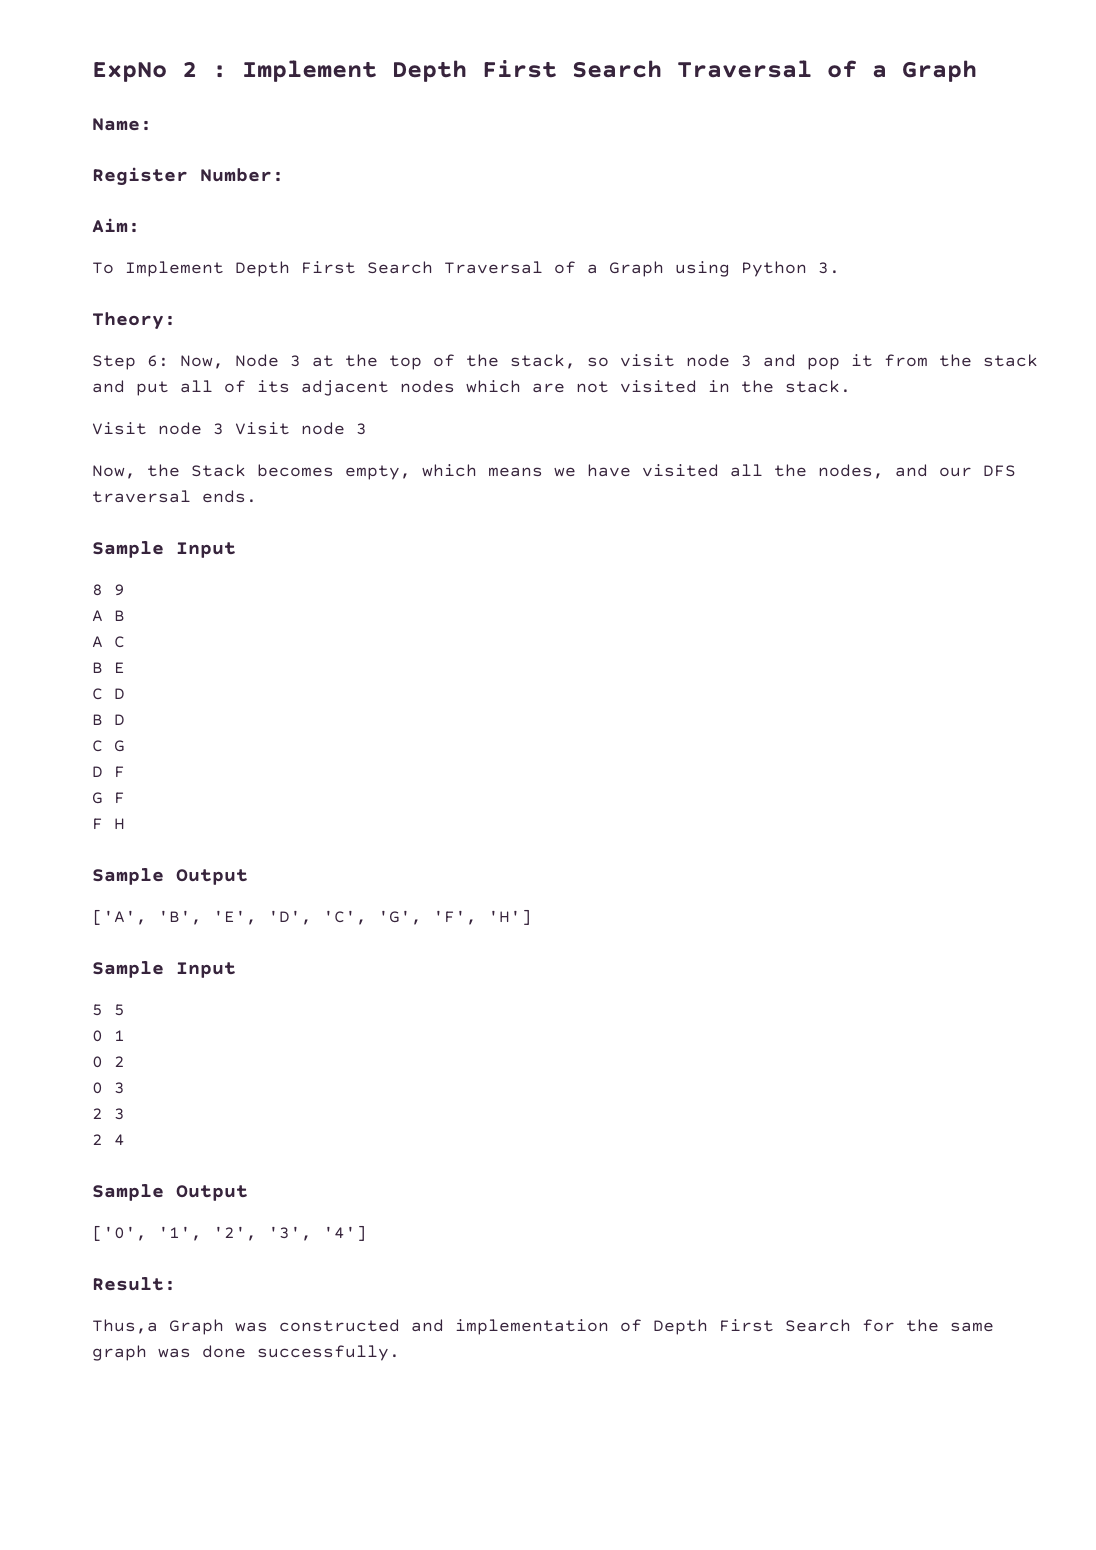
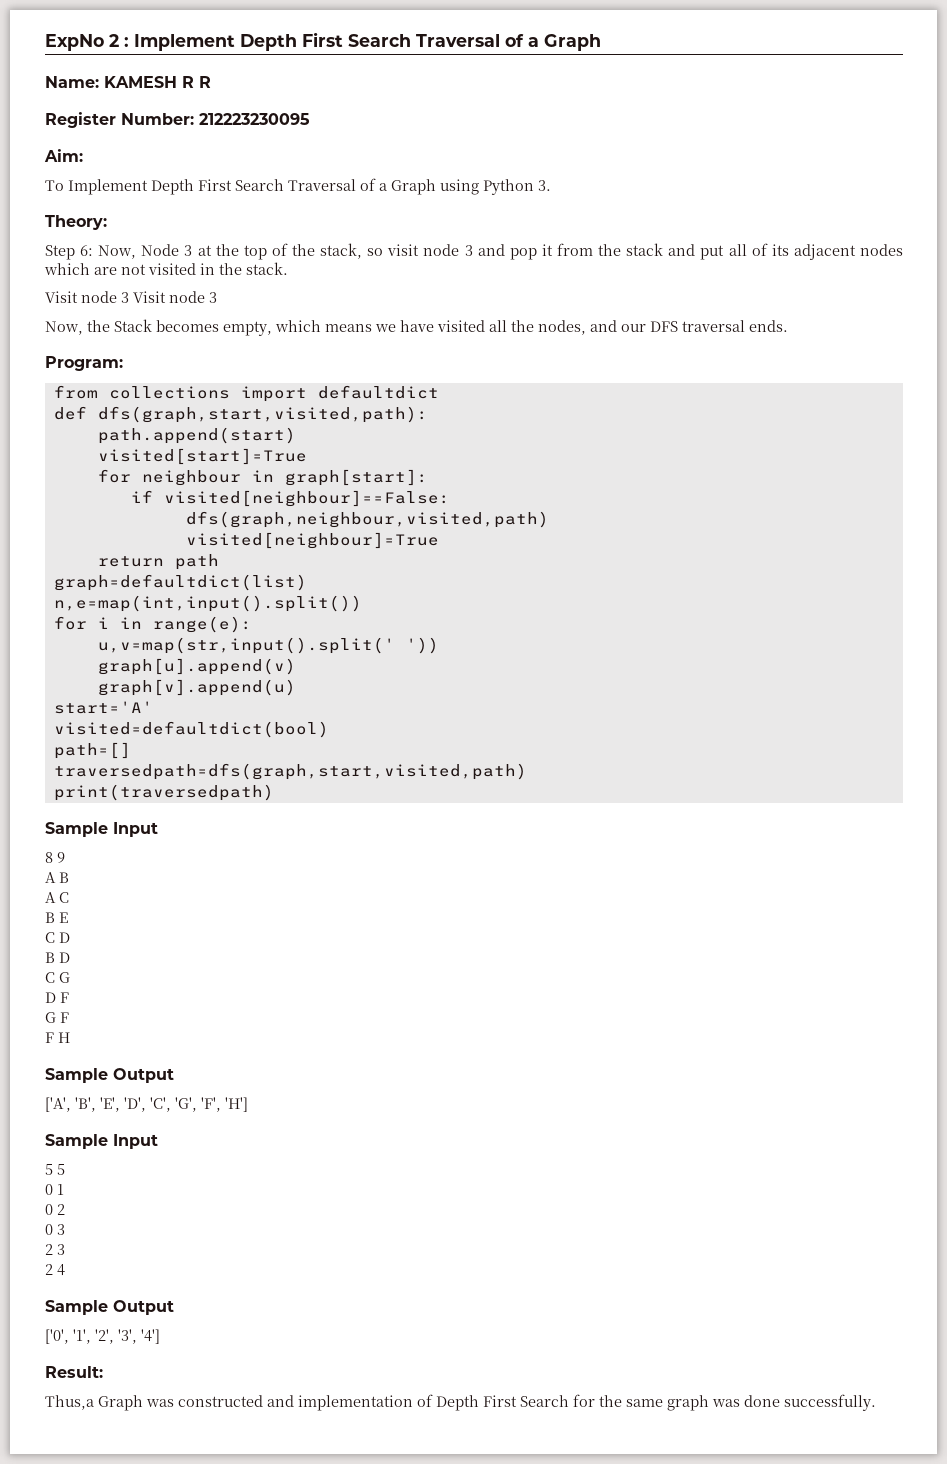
(152, 124) none -> [104,76,211,88] KAMESH R R
(284, 175) none -> [199,113,310,125] 212223230095
(257, 496) none -> [45,356,123,371] [53,385,439,402] [53,406,428,423] [97,427,296,444] [97,448,307,465] [97,469,428,486] [130,490,450,507] [185,511,549,528] [185,532,439,549] [97,554,219,570] [53,574,307,591] [53,595,362,612] [53,616,252,633] [97,637,439,654] [97,658,296,675] [97,679,296,696] [53,701,153,714] [53,721,329,738] [53,742,131,759] [53,763,527,780] [53,784,274,801] // Program: // from collections import defaultdict // def dfs(graph,start,visited,path): // path.append(start) // visited[start]=True // for neighbour in graph[start]: // if visited[neighbour]==False: // dfs(graph,neighbour,visited,path) // visited[neighbour]=True // return path // graph=defaultdict(list) // n,e=map(int,input().split()) // for i in range(e): // u,v=map(str,input().split(' ')) // graph[u].append(v) // graph[v].append(u) // start='A' // visited=defaultdict(bool) // path=[] // traversedpath=dfs(graph,start,visited,path) // print(traversedpath)

